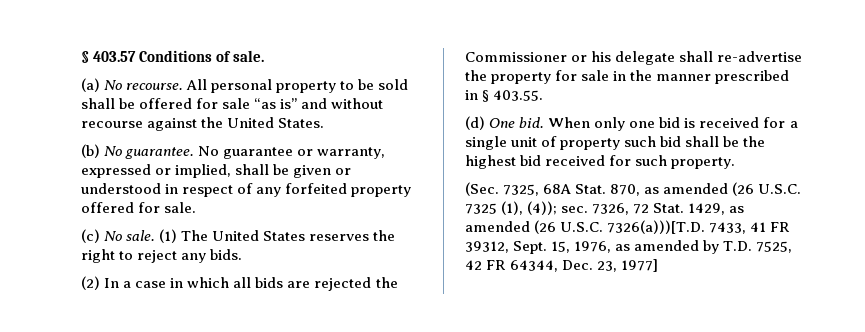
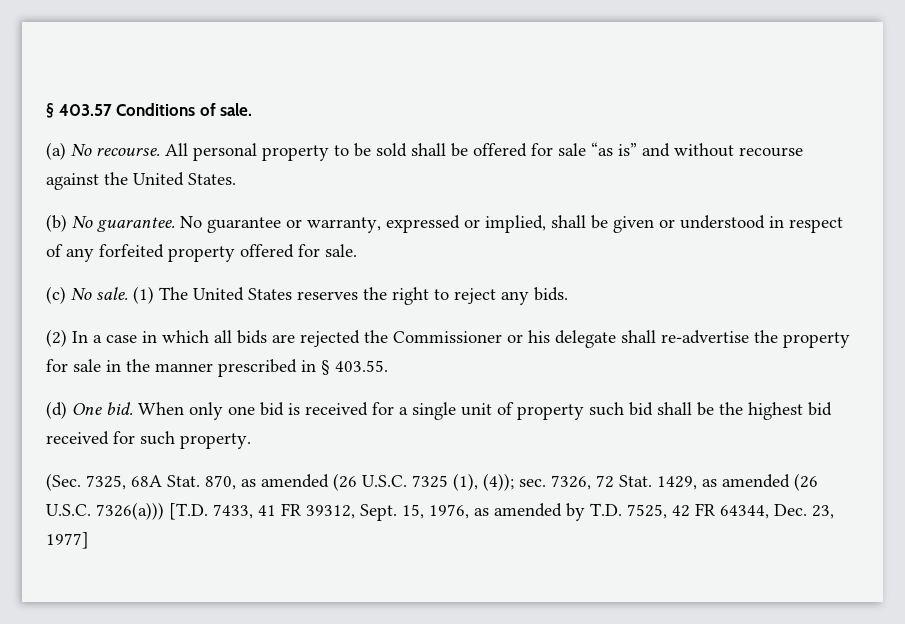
[607,220,706,234] 7326(a)))[T.D. -> [96,502,208,520] 7326(a))) [T.D.

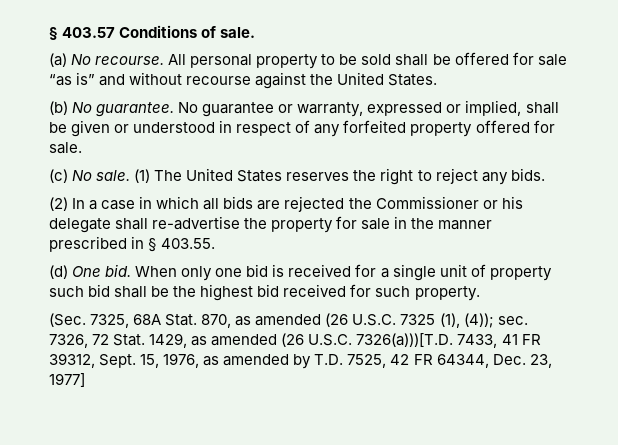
[96,502,208,520] 7326(a))) [T.D. -> [356,333,454,347] 7326(a)))[T.D.

